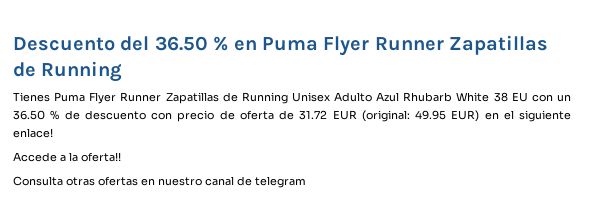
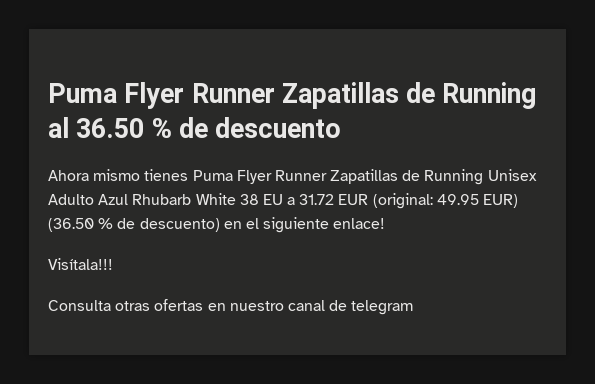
[13,35,549,56] [13,61,123,82] [13,92,50,102] Descuento del 36.50 % en Puma Flyer Runner Zapatillas de Running // Tienes -> [48,82,537,109] [48,117,342,138] [48,169,189,181] Puma Flyer Runner Zapatillas de Running al 36.50 % de descuento // Ahora mismo tienes
[531,94,571,102] [13,110,294,122] con un 36.50 % de descuento con precio de oferta de -> [287,197,296,205] a
(480, 116) none -> [48,218,220,232] (36.50 % de descuento)
[13,152,121,162] Accede a la oferta!! -> [48,258,113,270] Visítala!!!

